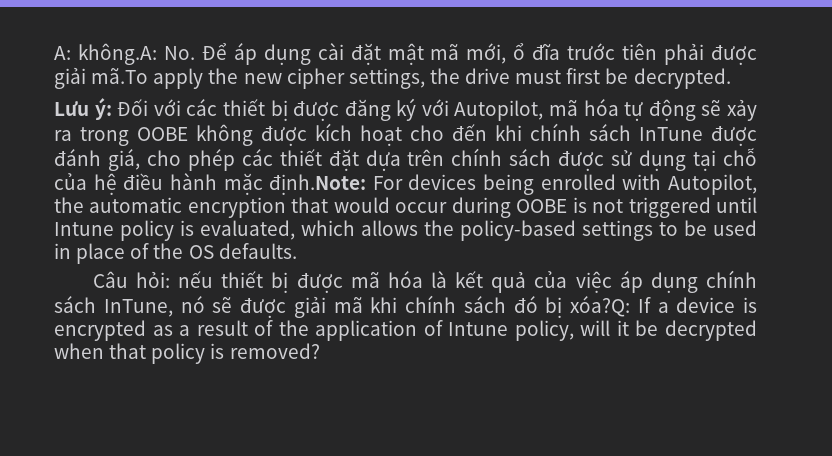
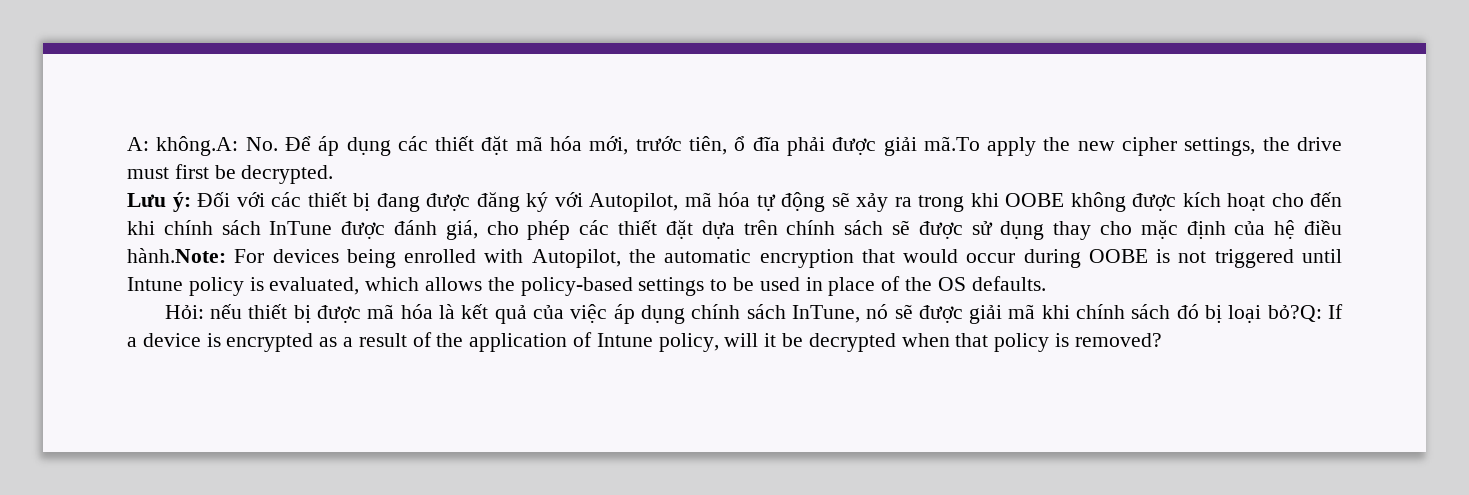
[317,43,658,65] cài đặt mật mã mới, ổ đĩa trước tiên -> [397,136,780,155] các thiết đặt mã hóa mới, trước tiên, ổ đĩa
(288, 110) none -> [376,193,420,212] đang
(129, 136) none -> [970,193,999,207] khi
(552, 157) none -> [891,220,910,235] sẽ
[693,148,757,171] [54,173,367,195] tại chỗ của hệ điều hành mặc định.Note: -> [1053,220,1342,240] [127,248,226,263] thay cho mặc định của hệ điều hành.Note:
[92,271,171,288] Câu hỏi: -> [164,305,204,319] Hỏi:
[570,296,630,317] xóa?Q: -> [1228,305,1322,323] loại bỏ?Q:

